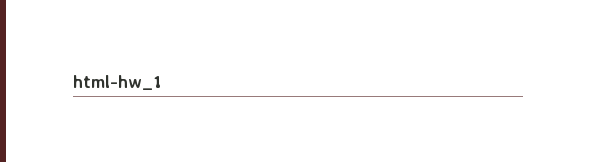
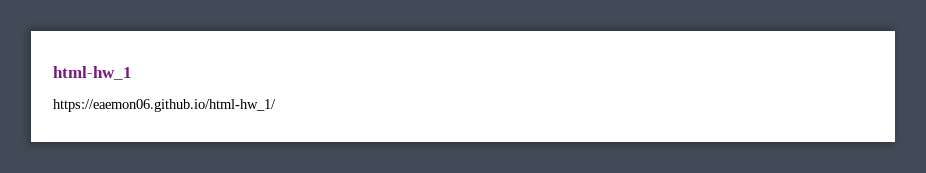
(162, 82) none -> [53,99,276,112] // https://eaemon06.github.io/html-hw_1/

